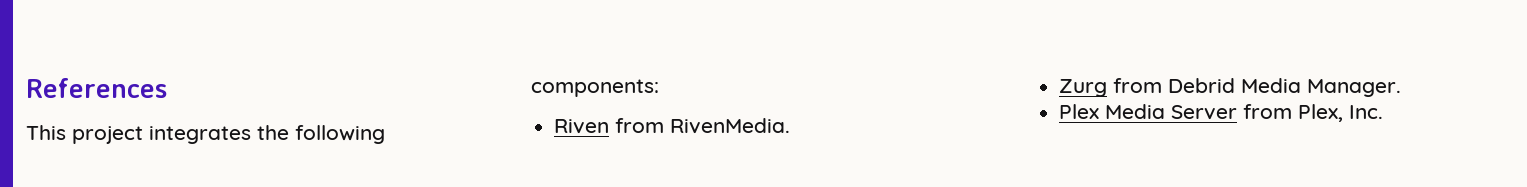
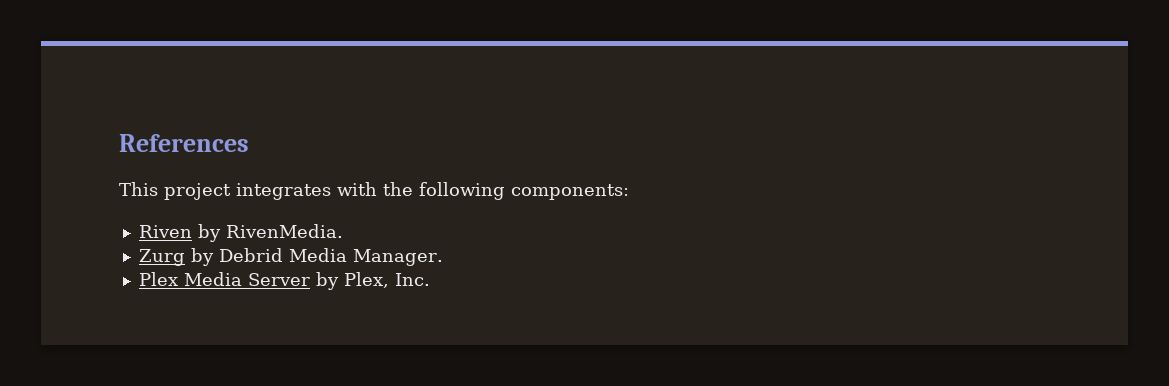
(251, 135) none -> [337,182,377,196] with
[615,118,665,133] from -> [197,224,221,242] by
[1113,78,1163,93] from -> [190,248,214,266] by
[1243,104,1293,119] from -> [315,272,339,290] by

